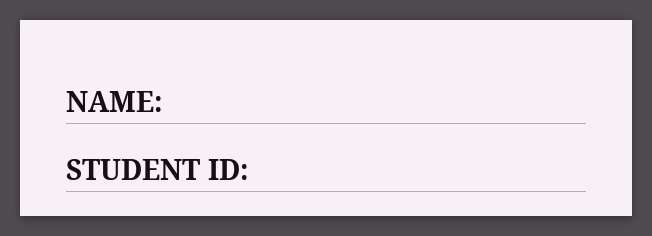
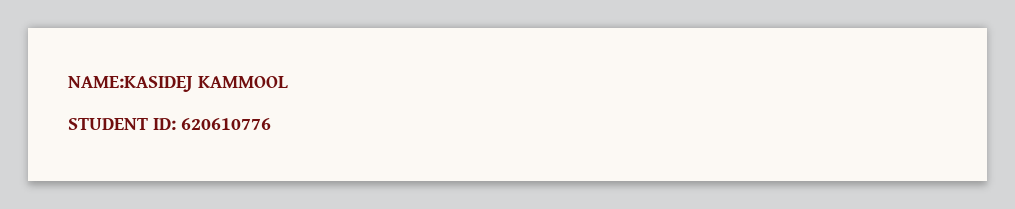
[66,91,163,112] NAME: -> [68,76,288,92] NAME:KASIDEJ KAMMOOL
(249, 169) none -> [181,118,271,130] 620610776

